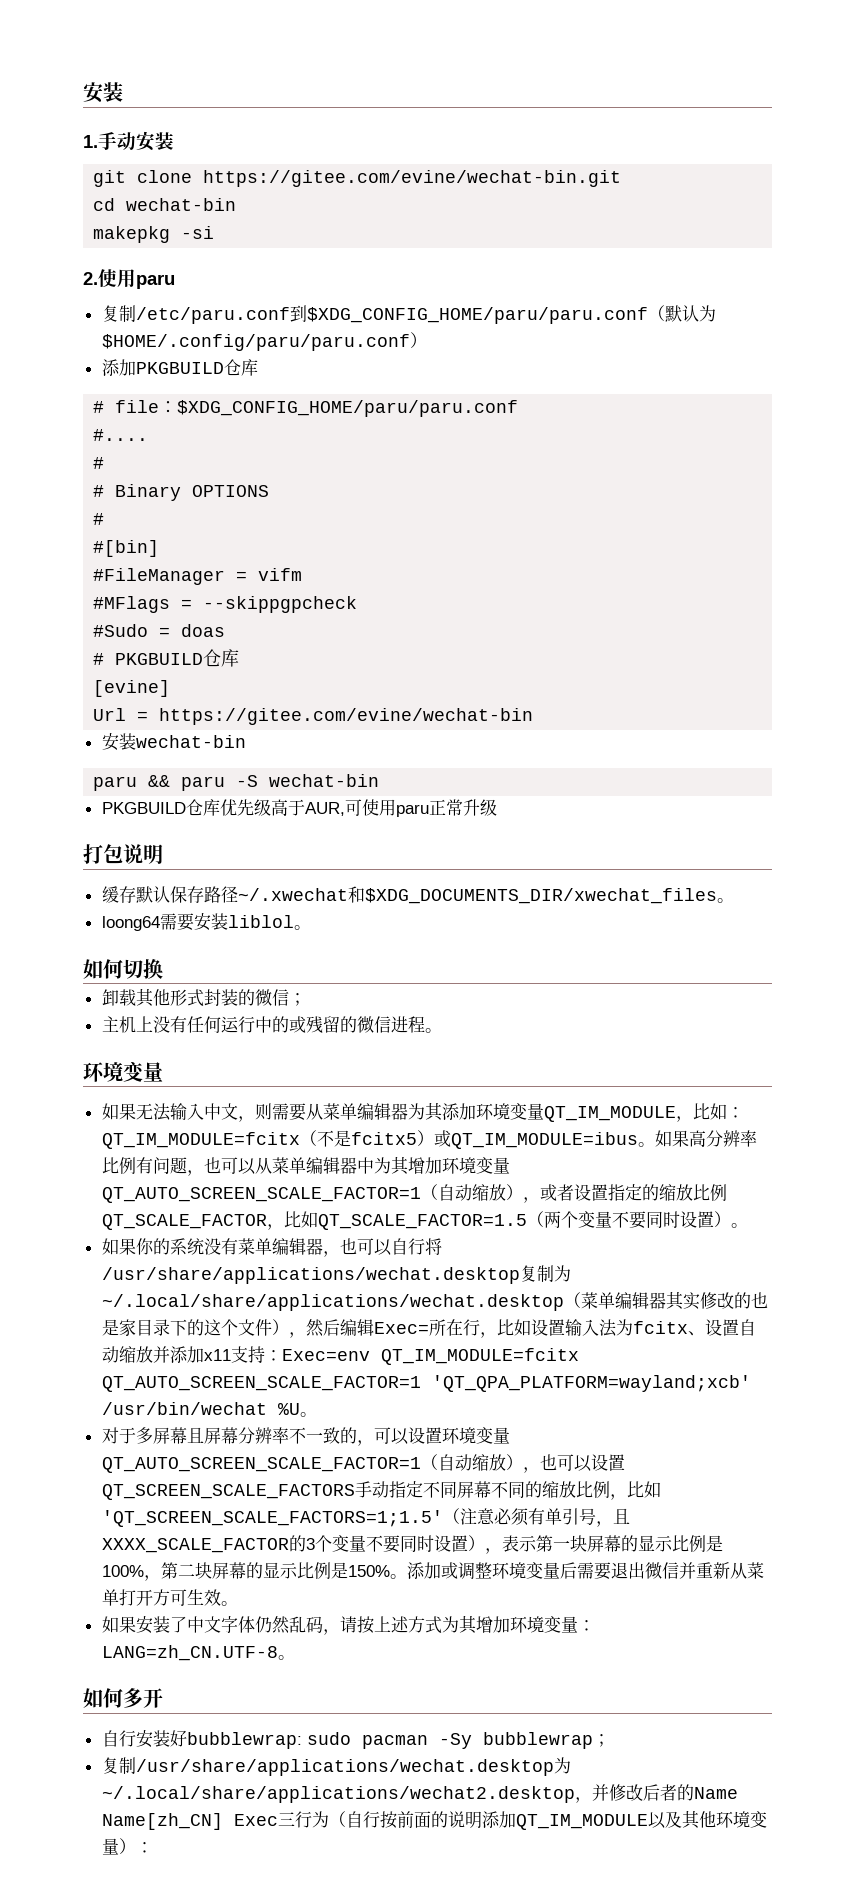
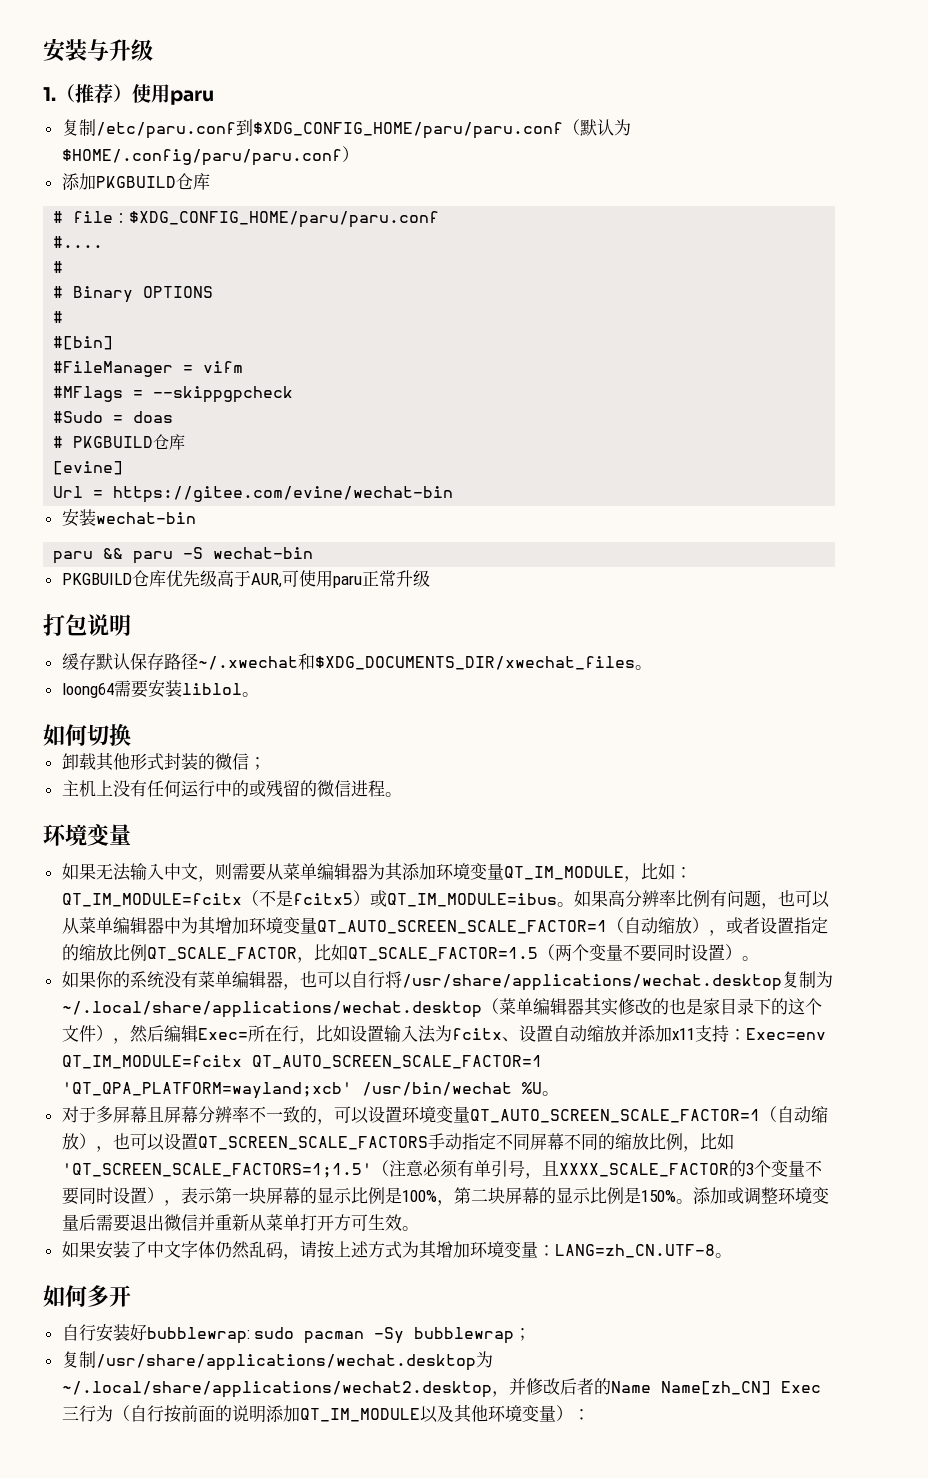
[83,82,123,103] 安装 -> [43,38,153,62] 安装与升级
[98,131,174,151] [93,170,622,187] [93,198,237,211] [93,226,215,243] [83,272,98,285] 手动安装 // git clone https://gitee.com/evine/wechat-bin.git // cd wechat-bin // makepkg -si // 2. -> [56,84,132,103] （推荐）

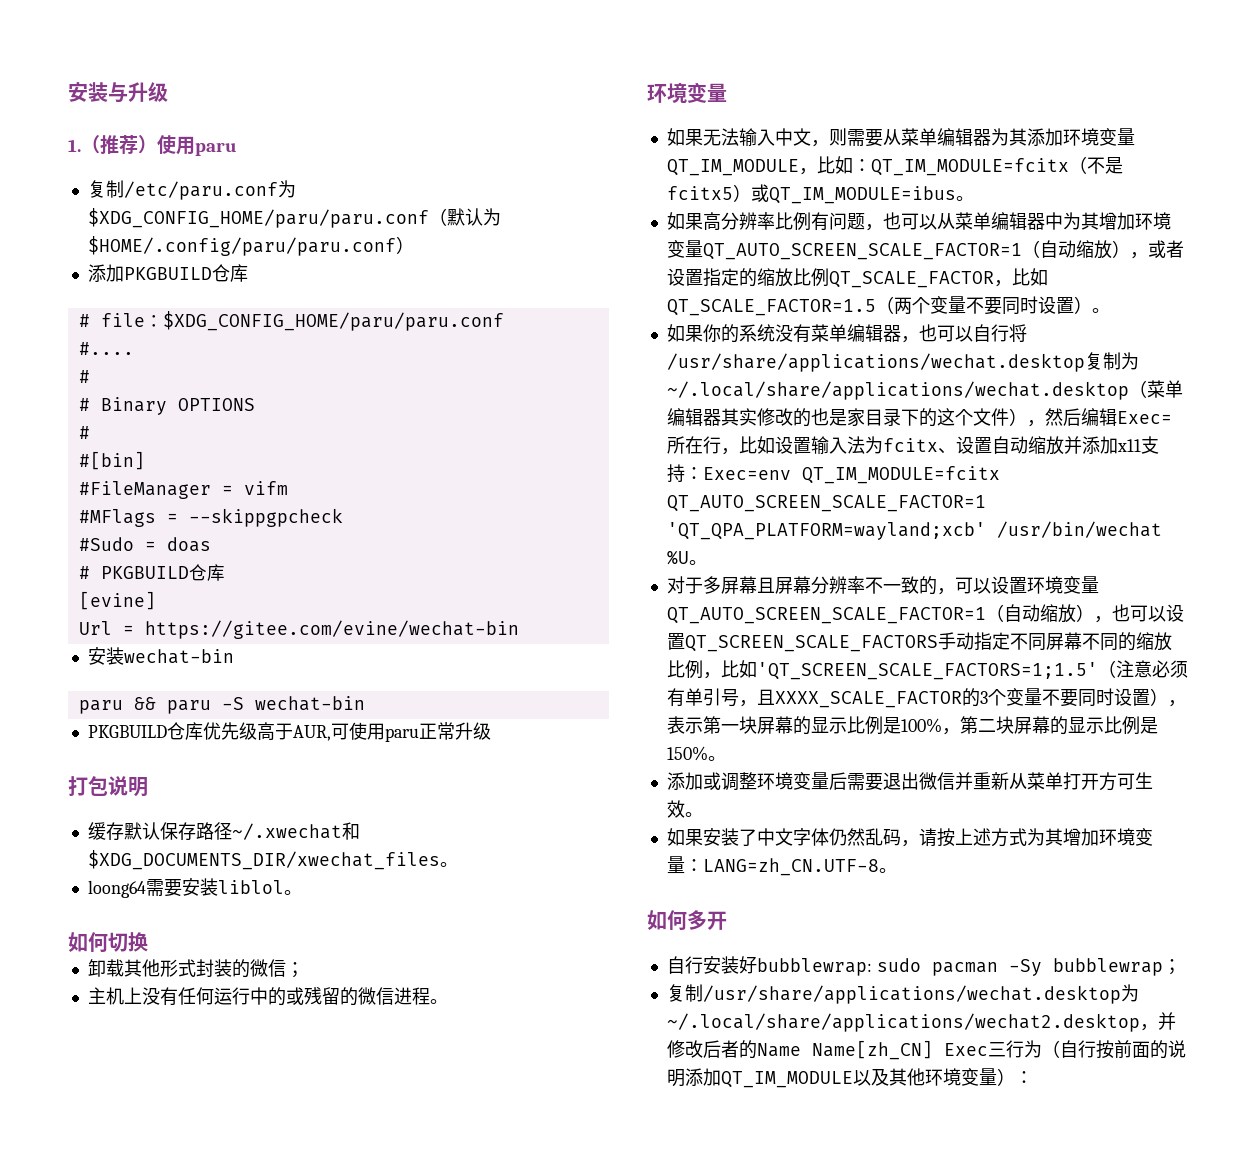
[235,119,253,136] 到 -> [277,180,296,198] 为
(574, 904) none -> (974, 198) //
(693, 1201) none -> (726, 758) //

